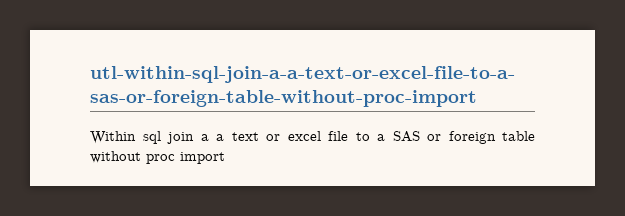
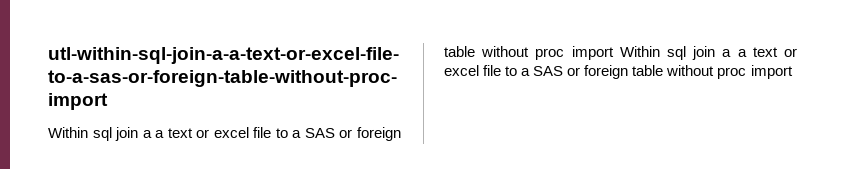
(225, 158) none -> [619,46,797,60] [444,65,793,79] Within sql join a a text or excel file to a SAS or foreign table without proc import

